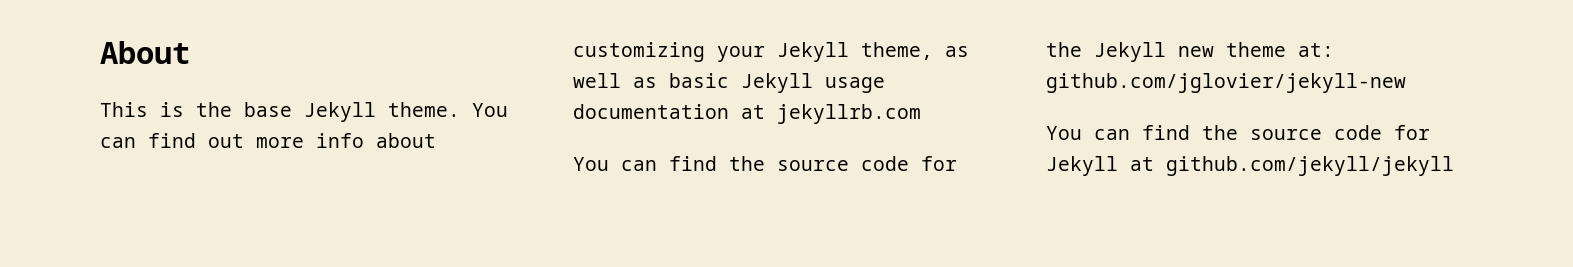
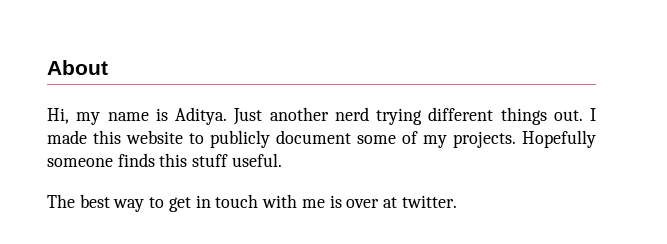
[100,102,508,122] [100,133,436,148] [573,42,969,62] [573,73,885,93] [573,104,921,124] [573,156,957,171] [1046,42,1334,62] [1046,73,1406,93] [1046,125,1430,140] [1046,156,1454,176] This is the base Jekyll theme. You can find out more info about customizing your Jekyll theme, as well as basic Jekyll usage documentation at jekyllrb.com // You can find the source code for the Jekyll new theme at: github.com/jglovier/jekyll-new // You can find the source code for Jekyll at github.com/jekyll/jekyll -> [47,107,596,125] [47,130,596,148] [47,153,282,167] [47,194,457,212] Hi, my name is Aditya. Just another nerd trying different things out. I made this website to publicly document some of my projects. Hopefully someone finds this stuff useful. // The best way to get in touch with me is over at twitter.

